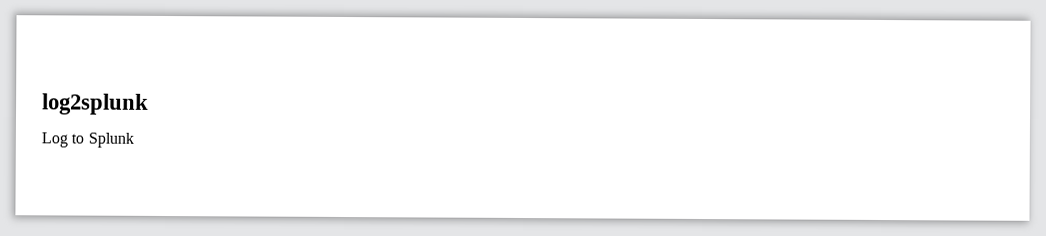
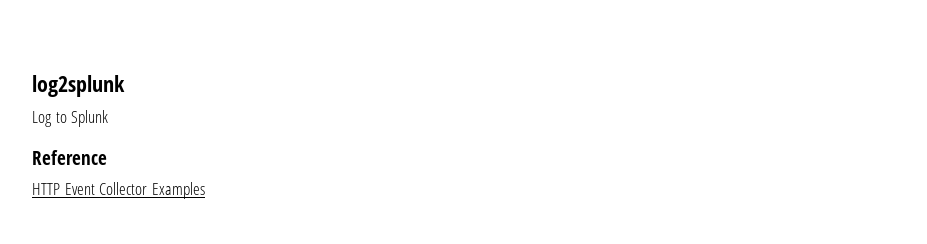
(134, 140) none -> [32,150,107,165] [32,182,205,199] // Reference // HTTP Event Collector Examples

